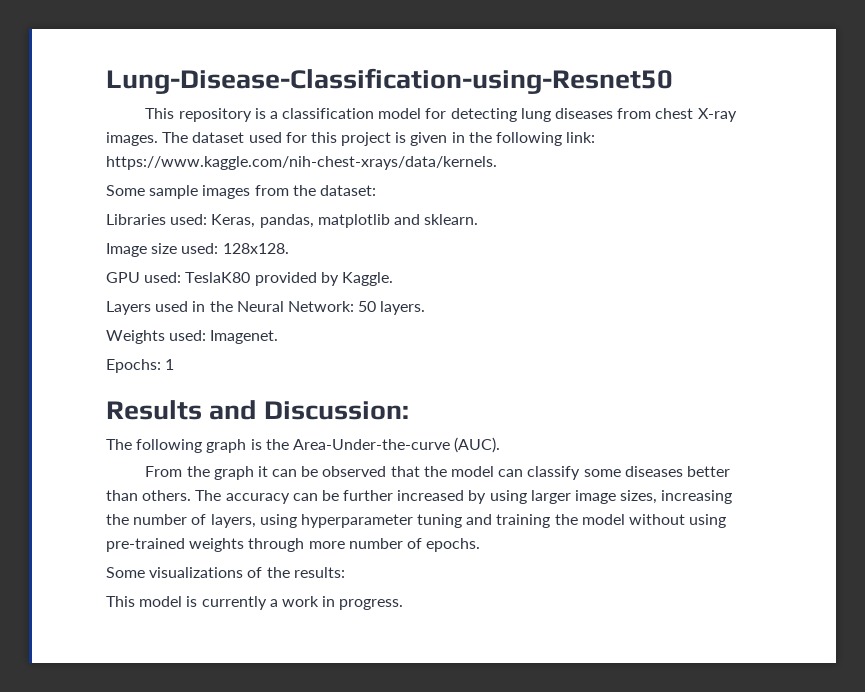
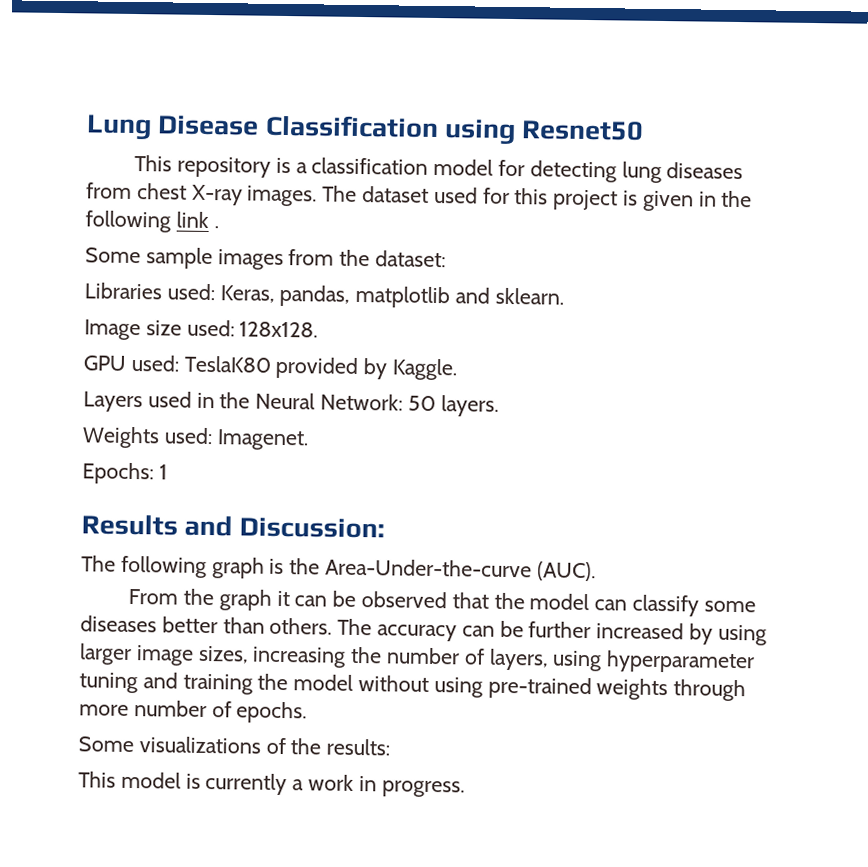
[106,68,673,94] Lung-Disease-Classification-using-Resnet50 -> [86,114,645,145] Lung Disease Classification using Resnet50
[566,132,596,143] [106,156,497,170] link: https://www.kaggle.com/nih-chest-xrays/data/kernels. -> [175,211,219,229] link .

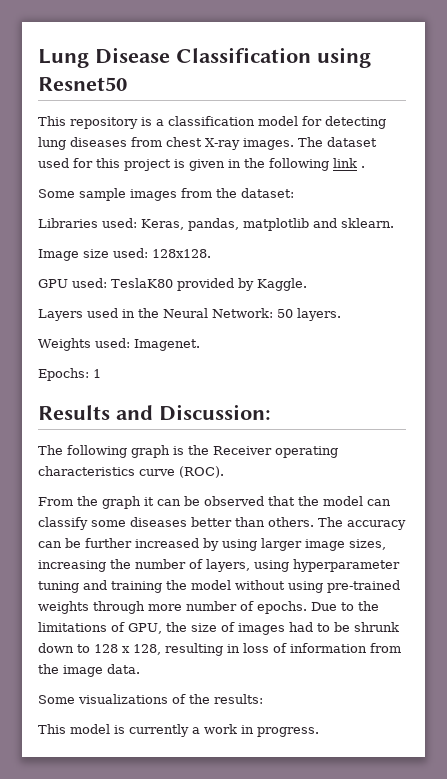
[325,558,596,582] Area-Under-the-curve (AUC). -> [213,446,338,458] [38,466,224,478] Receiver operating characteristics curve (ROC).
(308, 712) none -> [311,601,379,611] [38,622,399,635] [38,643,401,656] [38,664,140,677] Due to the limitations of GPU, the size of images had to be shrunk down to 128 x 128, resulting in loss of information from the image data.

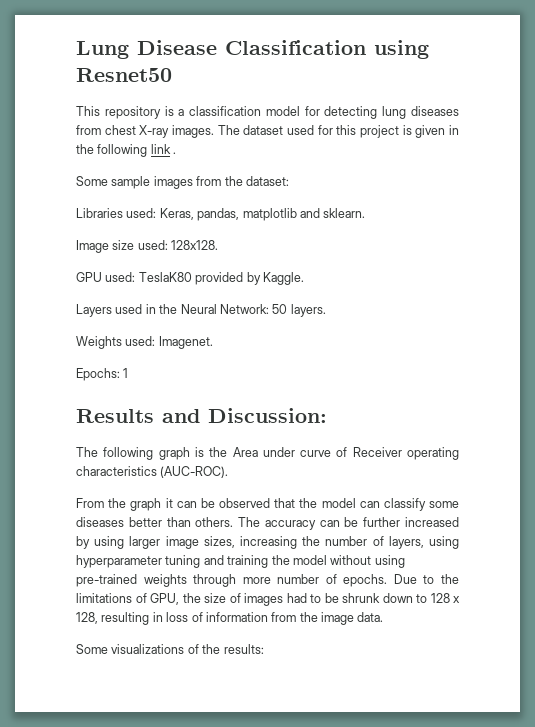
(209, 450) none -> [232,447,348,457] Area under curve of
[139,466,224,478] curve (ROC). -> [160,466,229,478] (AUC-ROC).
[38,724,319,737] // This model is currently a work in progress. -> (264, 649) none

